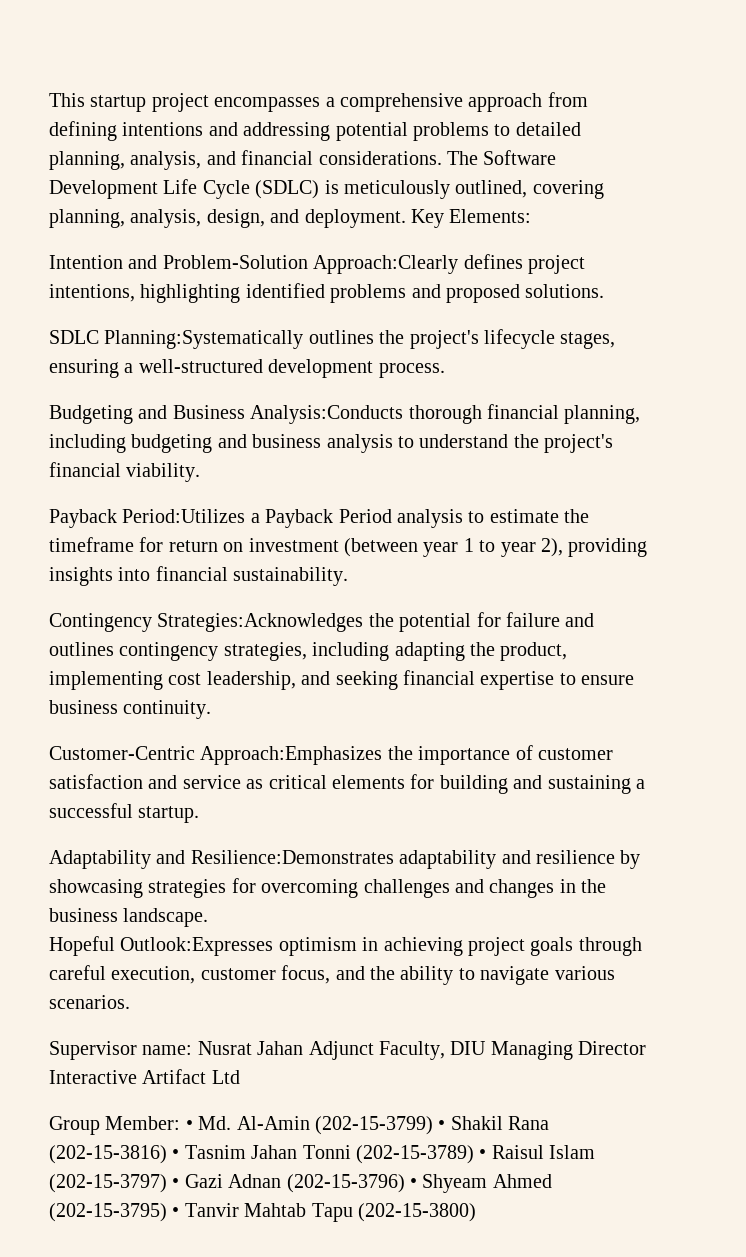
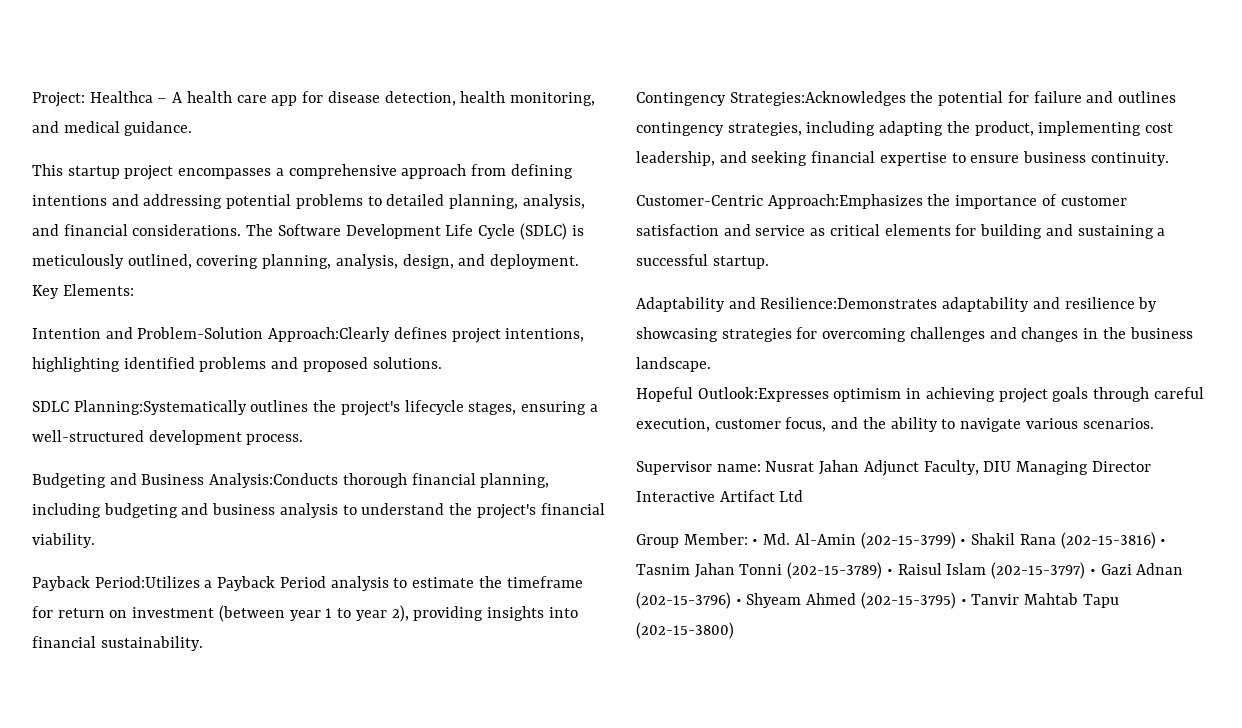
(49, 100) none -> [32,91,595,107] [32,121,193,136] Project: Healthca – A health care app for disease detection, health monitoring, and medical guidance. //

